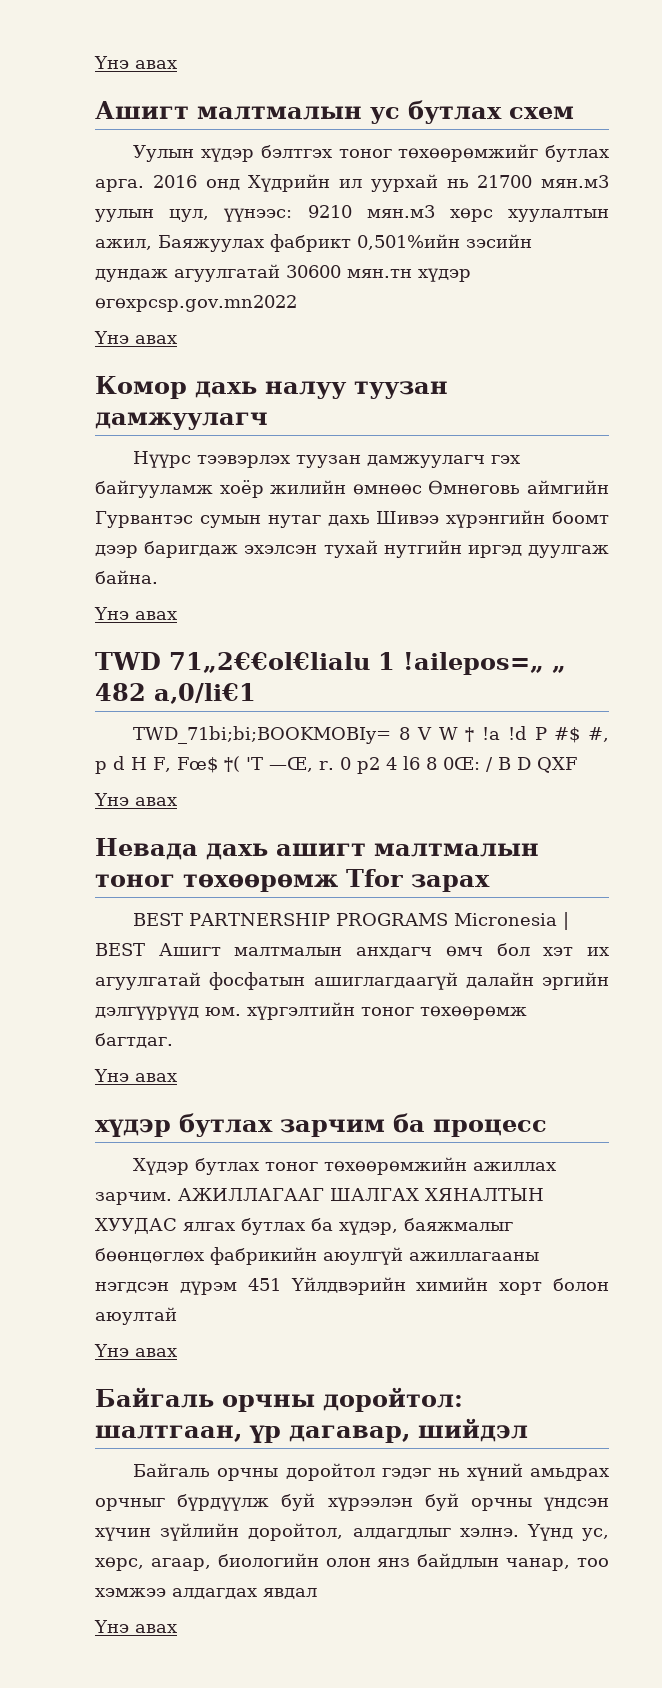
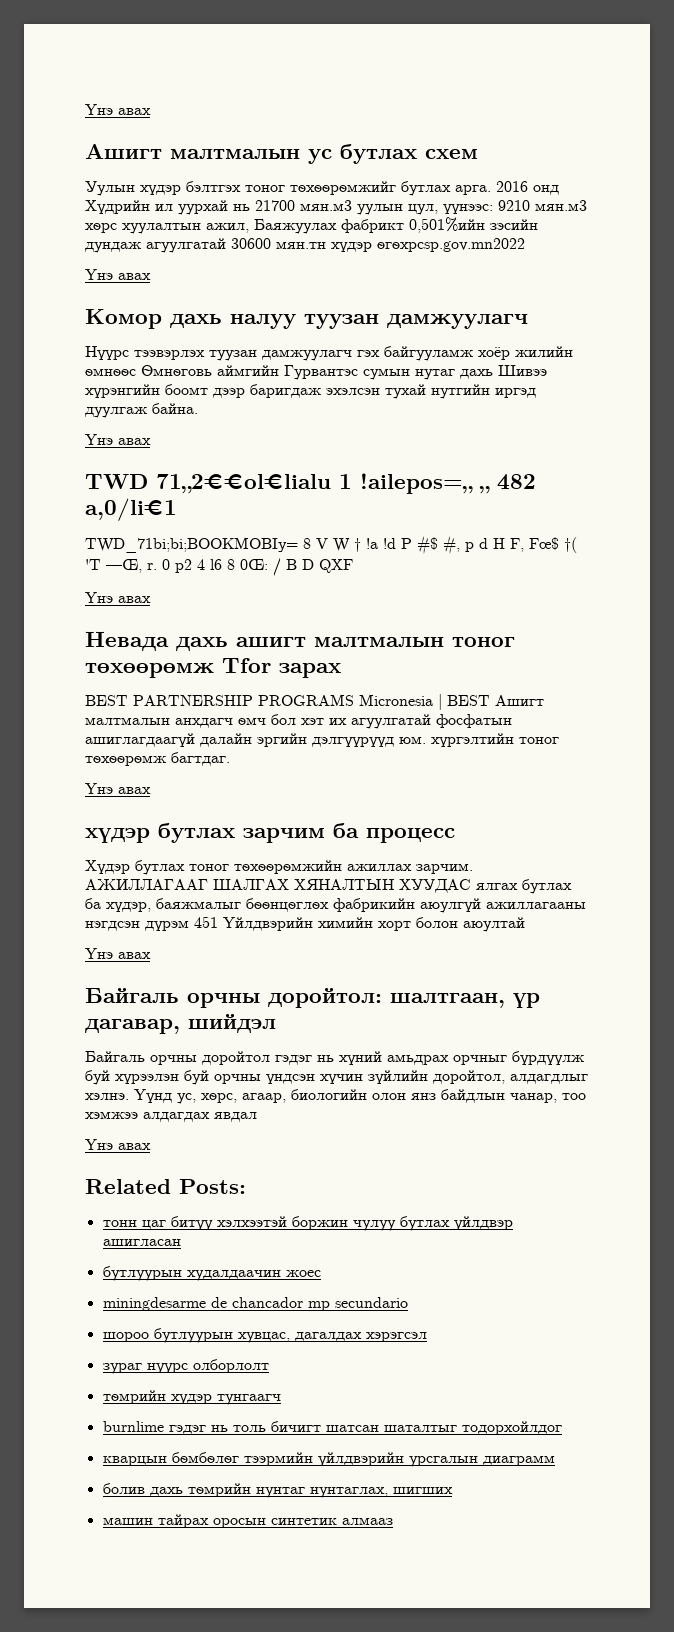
(177, 1628) none -> [85,1179,246,1194] [102,1216,513,1231] [102,1239,181,1246] [102,1266,321,1281] [102,1297,408,1311] [102,1328,427,1343] [102,1359,269,1374] [102,1390,281,1405] [102,1421,562,1435] [102,1452,555,1467] [102,1483,453,1498] [102,1514,393,1528] // Related Posts: // тонн цаг битүү хэлхээтэй боржин чулуу бутлах үйлдвэр ашигласан // бутлуурын худалдаачин жоес // miningdesarme de chancador mp secundario // шороо бутлуурын хувцас, дагалдах хэрэгсэл // зураг нүүрс олборлолт // төмрийн хүдэр тунгаагч // burnlime гэдэг нь толь бичигт шатсан шаталтыг тодорхойлдог // кварцын бөмбөлөг тээрмийн үйлдвэрийн урсгалын диаграмм // болив дахь төмрийн нунтаг нунтаглах, шигших // машин тайрах оросын синтетик алмааз

